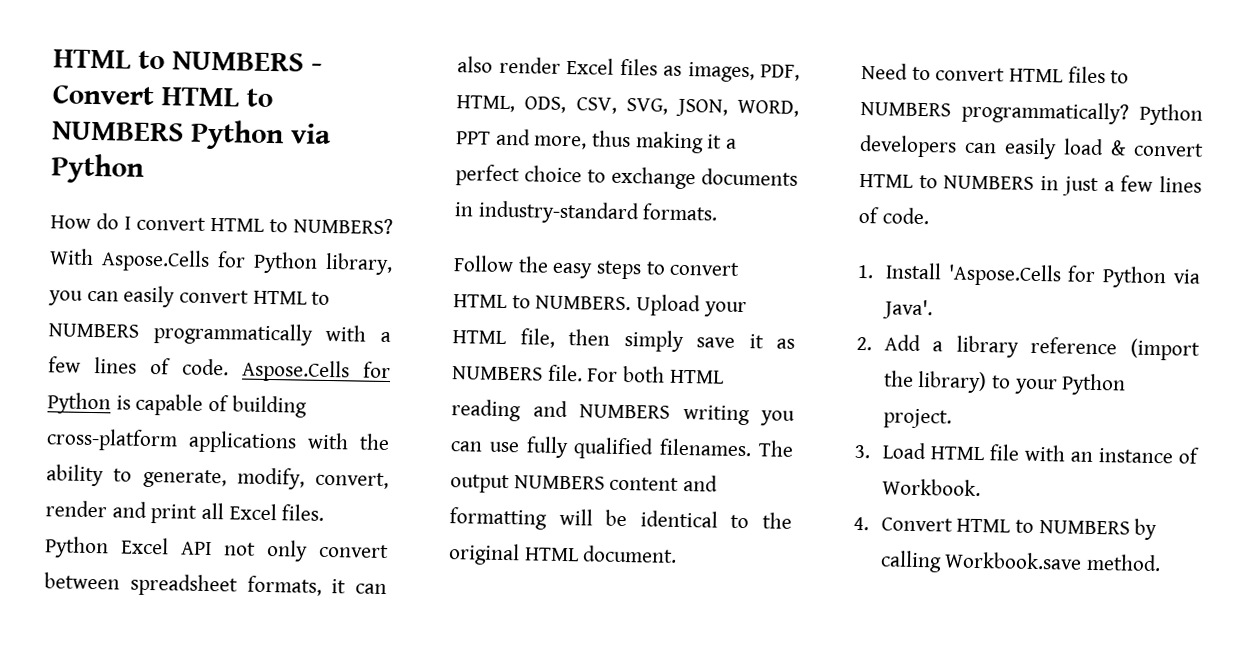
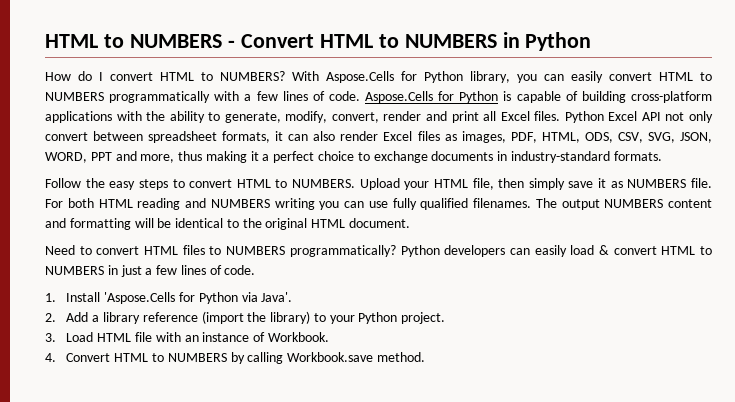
[190,119,331,151] Python via -> [502,32,520,48] in

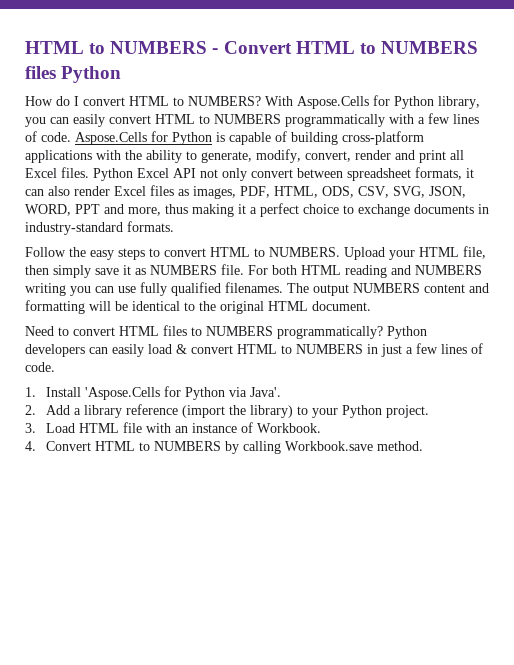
[502,32,520,48] in -> [25,66,56,79] files

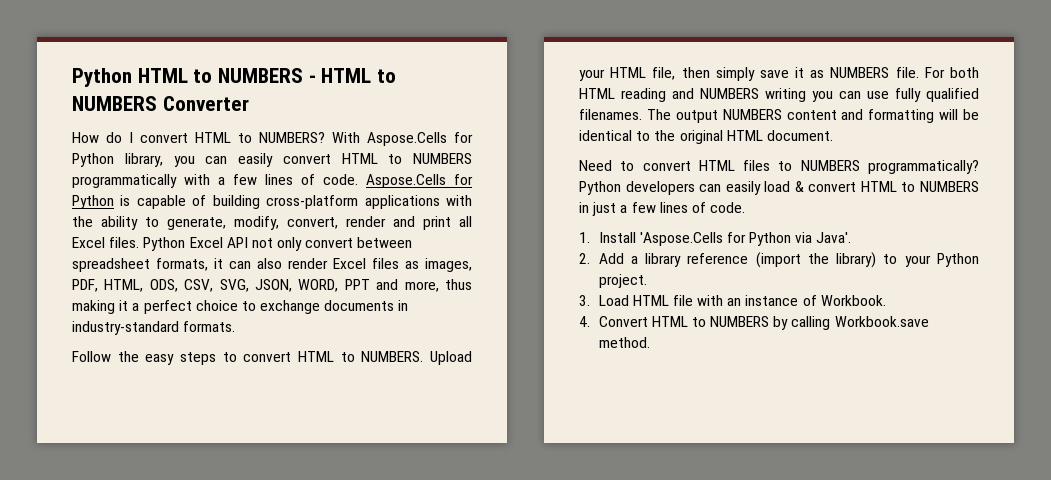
(25, 47) none -> [72,68,132,87] Python
[223,41,478,54] [25,66,122,83] Convert HTML to NUMBERS files Python -> [321,68,397,83] [72,96,249,111] HTML to NUMBERS Converter

